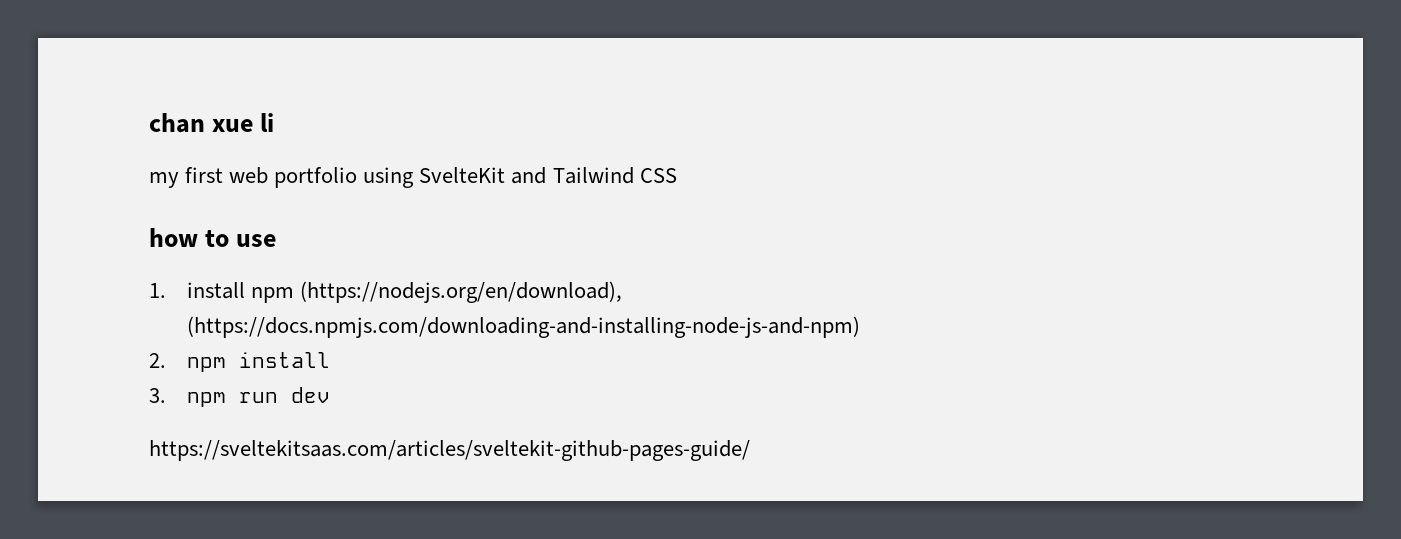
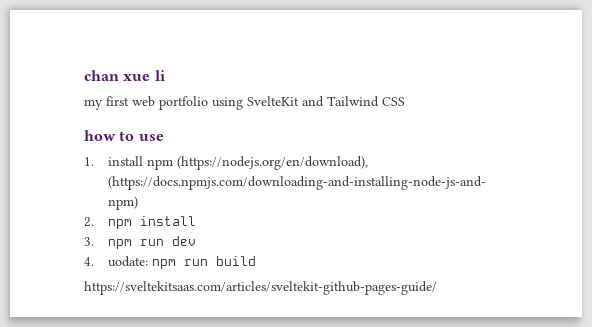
(330, 395) none -> [84,256,257,269] // 4. uodate: npm run build

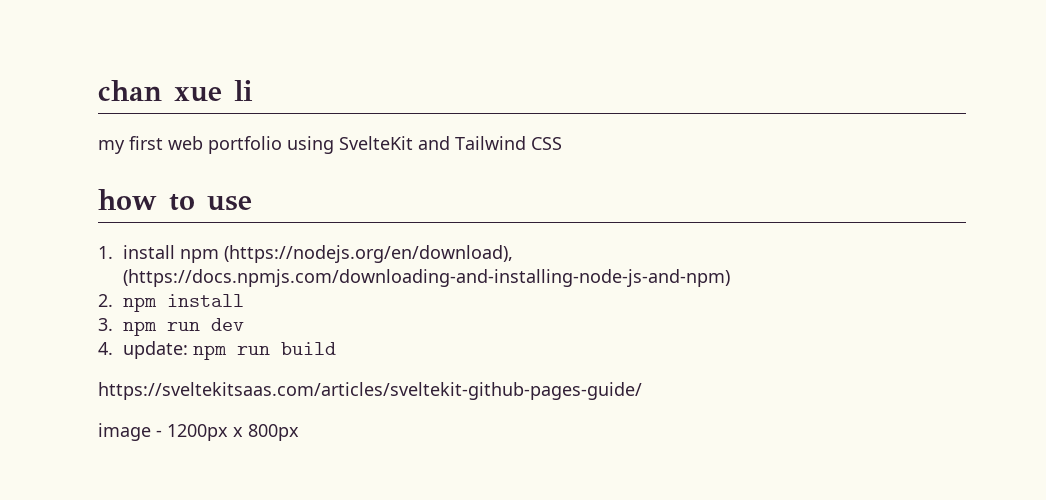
[108,256,149,267] uodate: -> [122,341,188,359] update:
(437, 288) none -> [98,423,299,441] // image - 1200px x 800px

